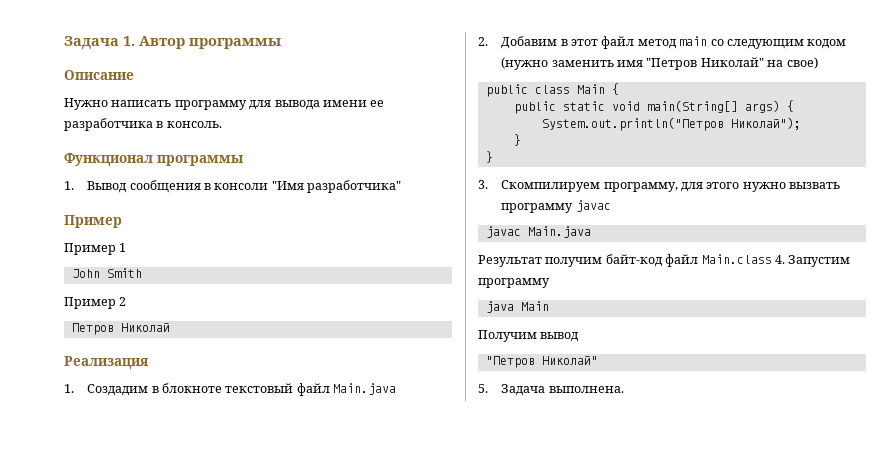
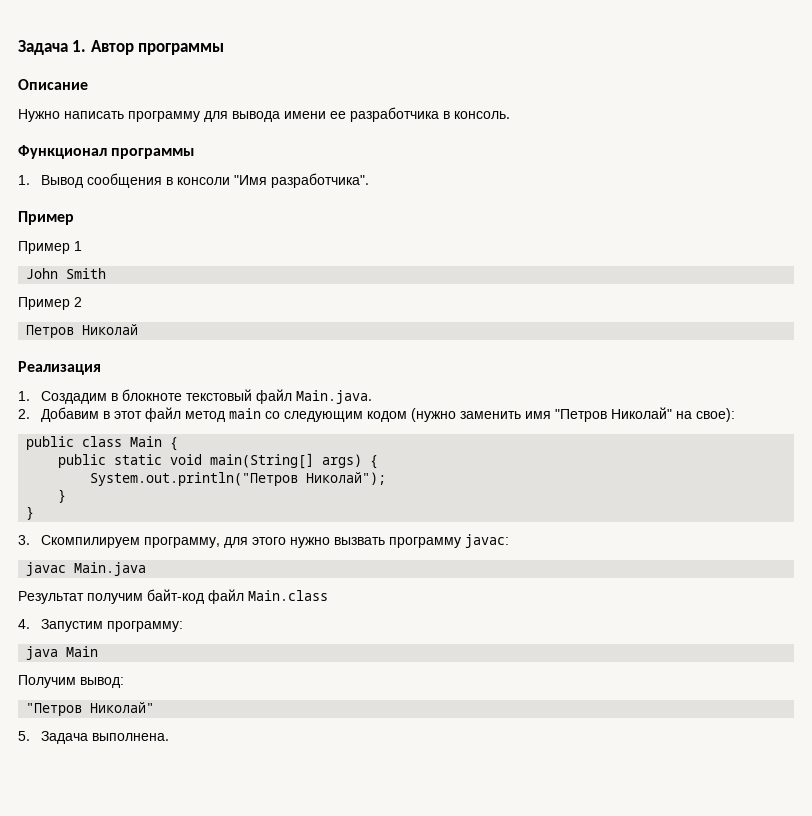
[307,180,402,193] разработчика" -> [271,173,370,188] разработчика".
[333,383,397,395] Main.java -> [296,390,373,404] Main.java.
[786,57,818,69] свое) -> [696,408,736,422] свое):
[575,200,611,212] javac -> [465,534,510,548] javac:
(772, 259) none -> (328, 595) //
[478,278,550,288] программу -> [107,621,184,632] программу:
[540,332,580,342] вывод -> [80,677,124,688] вывод:

